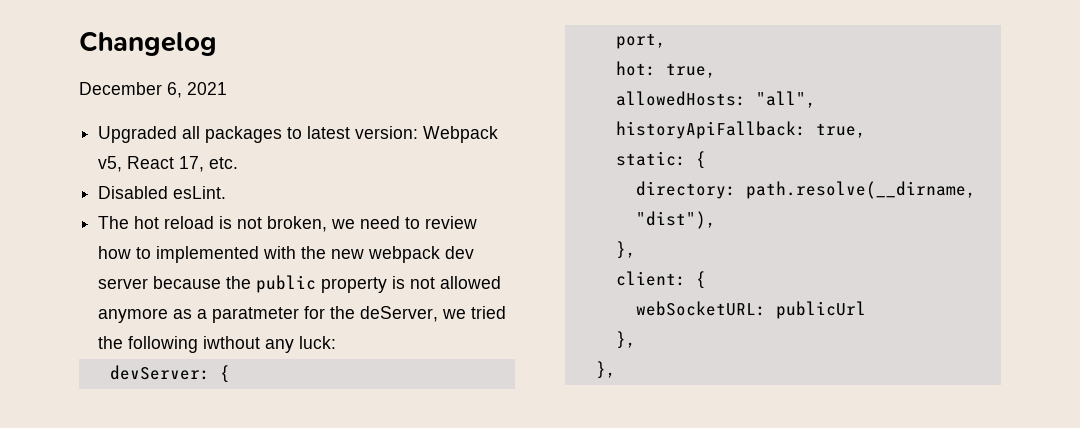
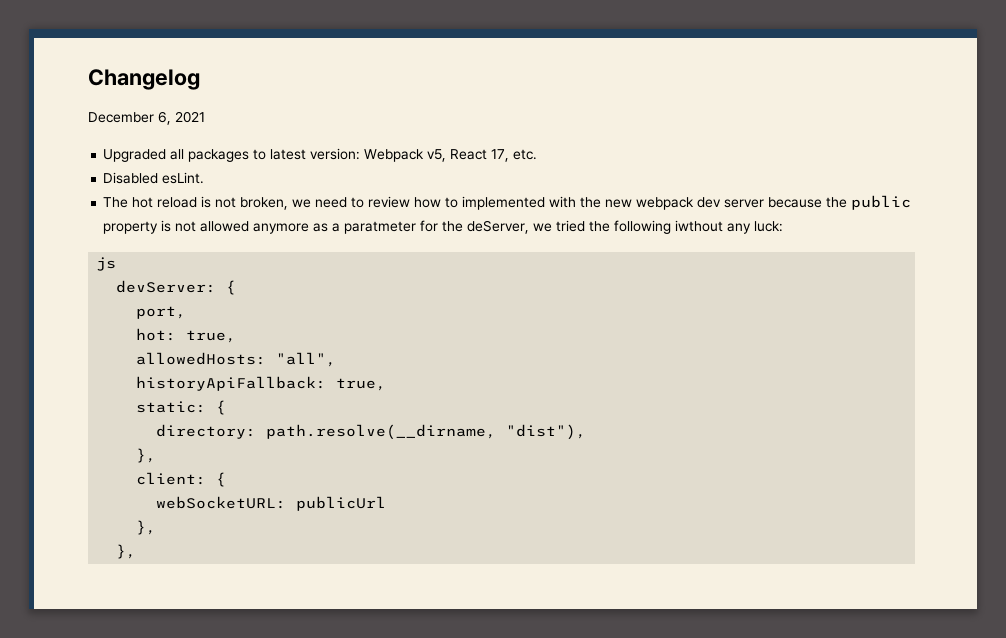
(337, 342) none -> [96,257,117,271] // js

